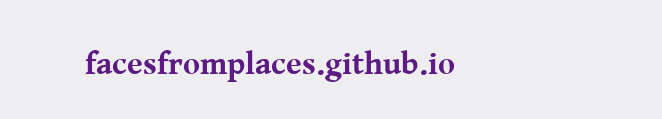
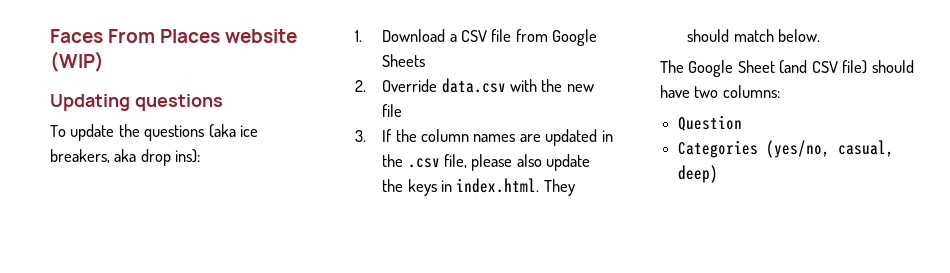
[85,50,455,82] facesfromplaces.github.io -> [50,29,298,43] [50,51,104,72] [50,94,223,111] [50,124,259,141] [50,149,201,166] [355,29,598,46] [382,54,426,67] [355,78,594,93] [382,104,403,117] [355,129,613,146] [382,154,591,171] [382,178,575,196] [687,29,820,42] [660,60,914,77] [660,85,780,98] [678,115,743,131] [678,140,895,158] [678,165,719,183] Faces From Places website (WIP) // Updating questions // To update the questions (aka ice breakers, aka drop ins): // 1. Download a CSV file from Google Sheets // 2. Override data.csv with the new file // 3. If the column names are updated in the .csv file, please also update the keys in index.html. They should match below. // The Google Sheet (and CSV file) should have two columns: // Question // Categories (yes/no, casual, deep)

